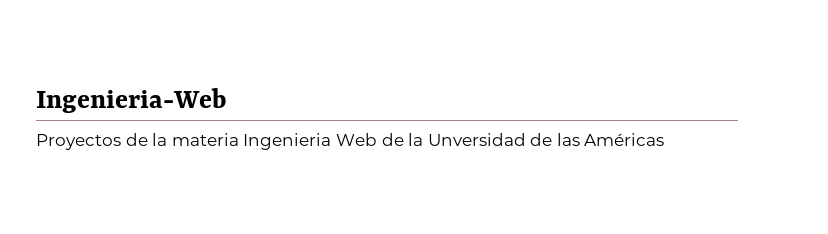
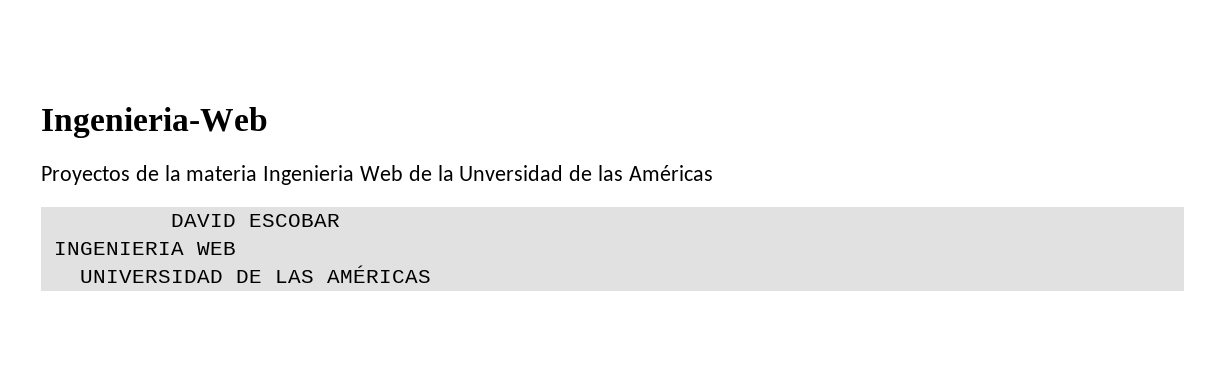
(665, 139) none -> [170,214,340,227] [53,242,236,255] [79,265,431,283] // DAVID ESCOBAR // INGENIERIA WEB // UNIVERSIDAD DE LAS AMÉRICAS

